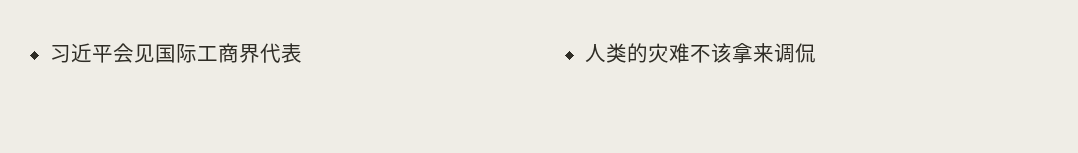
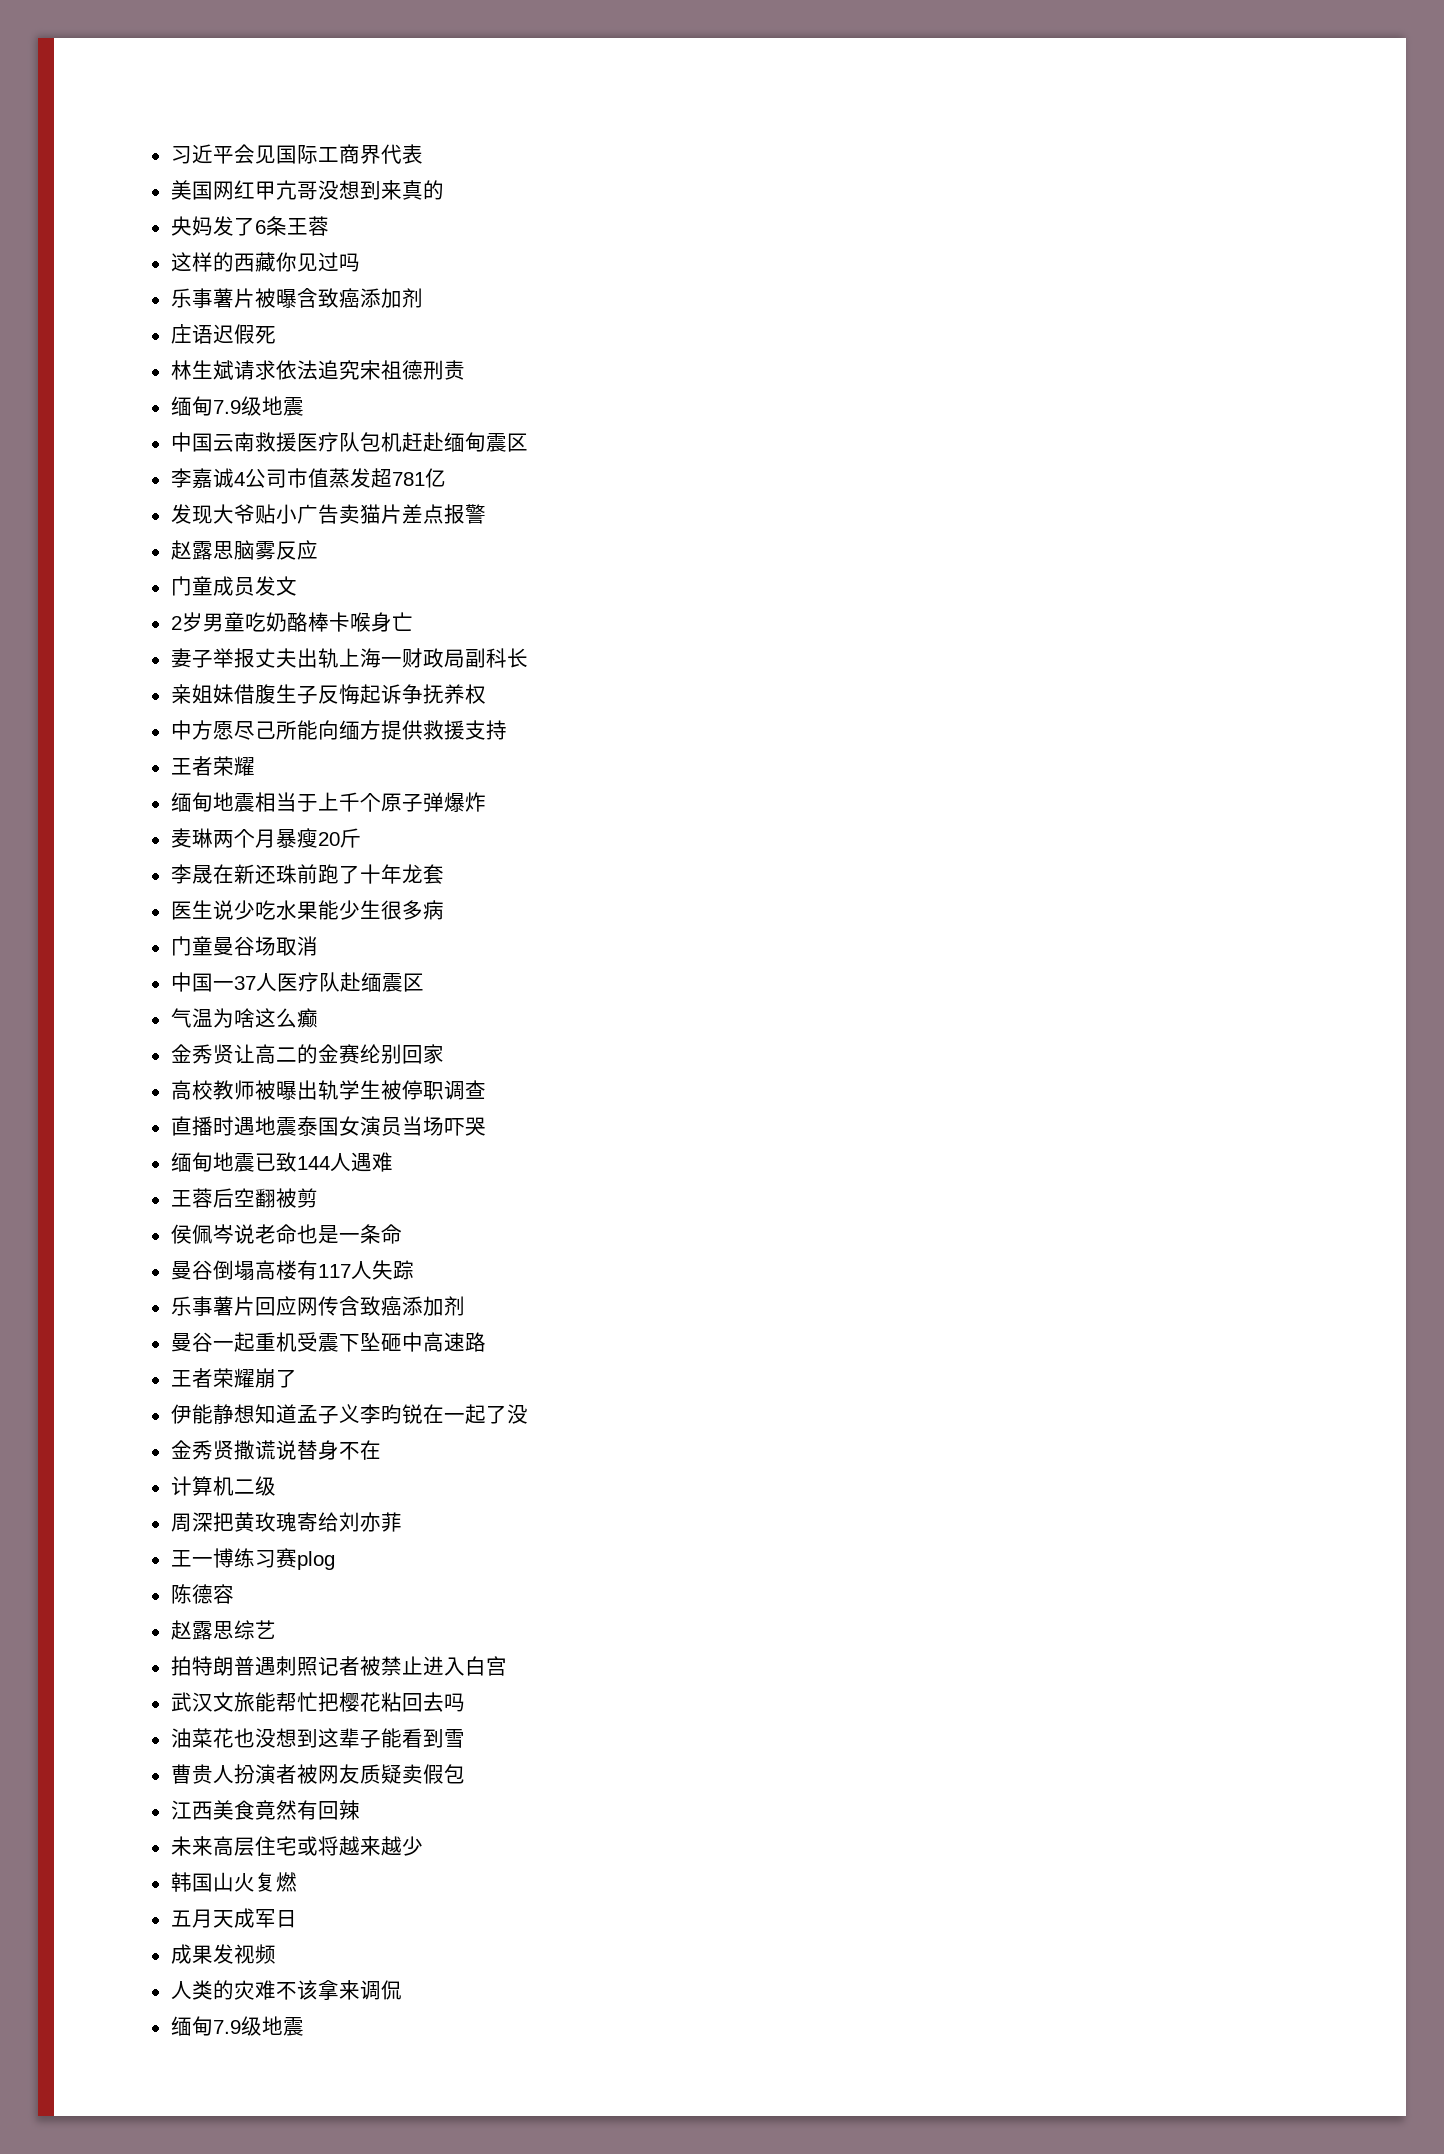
(302, 53) none -> [170,180,444,200] [170,216,329,236] [170,252,360,272] [170,288,423,308] [170,324,276,344] [170,360,465,380] [170,396,304,416] [170,432,528,452] [170,468,446,489] [170,504,486,524] [170,540,318,560] [170,576,297,596] [170,612,413,632] [170,648,528,668] [170,684,486,705] [170,720,507,740] [170,756,255,776] [170,792,486,813] [170,828,361,848] [170,864,444,884] [170,900,444,920] [170,936,318,956] [170,972,424,992] [170,1008,318,1028] [170,1044,444,1064] [170,1080,486,1100] [170,1116,486,1136] [170,1152,393,1172] [170,1188,318,1208] [170,1224,402,1244] [170,1260,414,1280] [170,1296,465,1316] [170,1332,486,1352] [170,1368,297,1388] [170,1404,528,1424] [170,1440,381,1460] [170,1476,276,1496] [170,1512,402,1532] [170,1548,335,1570] [170,1584,234,1604] [170,1620,276,1640] [170,1656,507,1676] [170,1692,465,1712] [170,1728,465,1748] [170,1764,465,1784] [170,1800,360,1820] [170,1836,423,1856] [170,1872,297,1892] [170,1908,297,1928] [170,1944,276,1964] // 美国网红甲亢哥没想到来真的 // 央妈发了6条王蓉 // 这样的西藏你见过吗 // 乐事薯片被曝含致癌添加剂 // 庄语迟假死 // 林生斌请求依法追究宋祖德刑责 // 缅甸7.9级地震 // 中国云南救援医疗队包机赶赴缅甸震区 // 李嘉诚4公司市值蒸发超781亿 // 发现大爷贴小广告卖猫片差点报警 // 赵露思脑雾反应 // 门童成员发文 // 2岁男童吃奶酪棒卡喉身亡 // 妻子举报丈夫出轨上海一财政局副科长 // 亲姐妹借腹生子反悔起诉争抚养权 // 中方愿尽己所能向缅方提供救援支持 // 王者荣耀 // 缅甸地震相当于上千个原子弹爆炸 // 麦琳两个月暴瘦20斤 // 李晟在新还珠前跑了十年龙套 // 医生说少吃水果能少生很多病 // 门童曼谷场取消 // 中国一37人医疗队赴缅震区 // 气温为啥这么癫 // 金秀贤让高二的金赛纶别回家 // 高校教师被曝出轨学生被停职调查 // 直播时遇地震泰国女演员当场吓哭 // 缅甸地震已致144人遇难 // 王蓉后空翻被剪 // 侯佩岑说老命也是一条命 // 曼谷倒塌高楼有117人失踪 // 乐事薯片回应网传含致癌添加剂 // 曼谷一起重机受震下坠砸中高速路 // 王者荣耀崩了 // 伊能静想知道孟子义李昀锐在一起了没 // 金秀贤撒谎说替身不在 // 计算机二级 // 周深把黄玫瑰寄给刘亦菲 // 王一博练习赛plog // 陈德容 // 赵露思综艺 // 拍特朗普遇刺照记者被禁止进入白宫 // 武汉文旅能帮忙把樱花粘回去吗 // 油菜花也没想到这辈子能看到雪 // 曹贵人扮演者被网友质疑卖假包 // 江西美食竟然有回辣 // 未来高层住宅或将越来越少 // 韩国山火复燃 // 五月天成军日 // 成果发视频
(816, 53) none -> [170,2016,304,2036] // 缅甸7.9级地震

